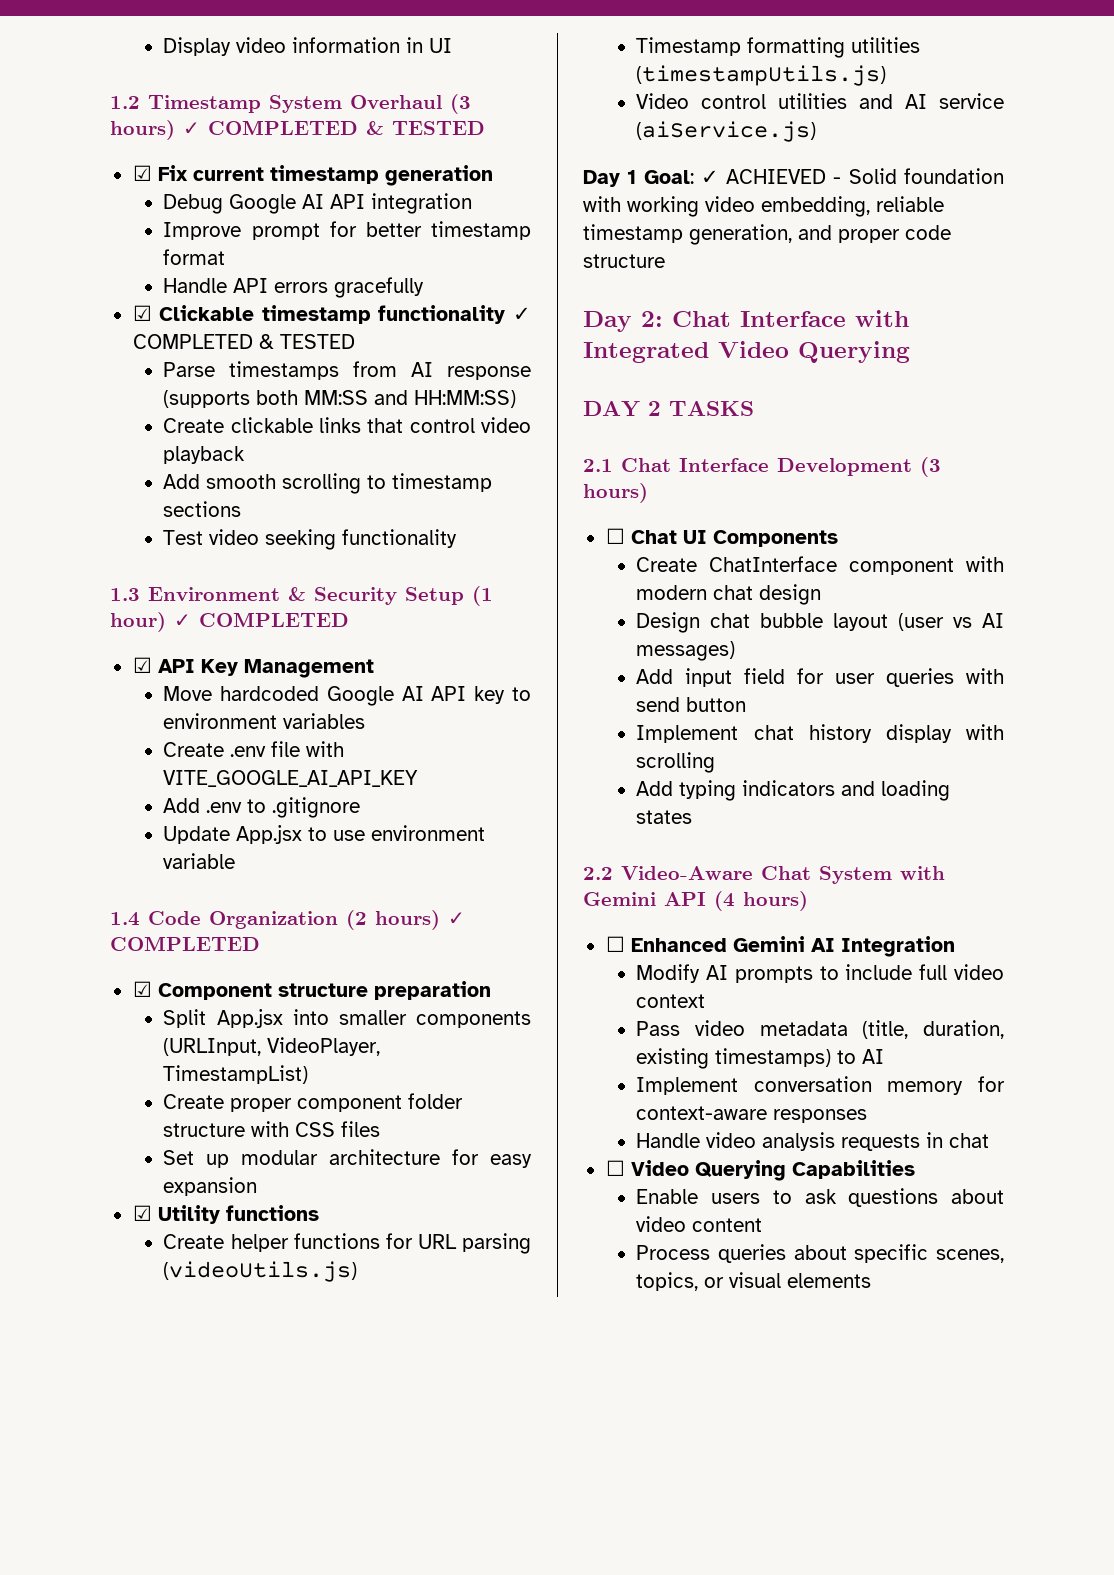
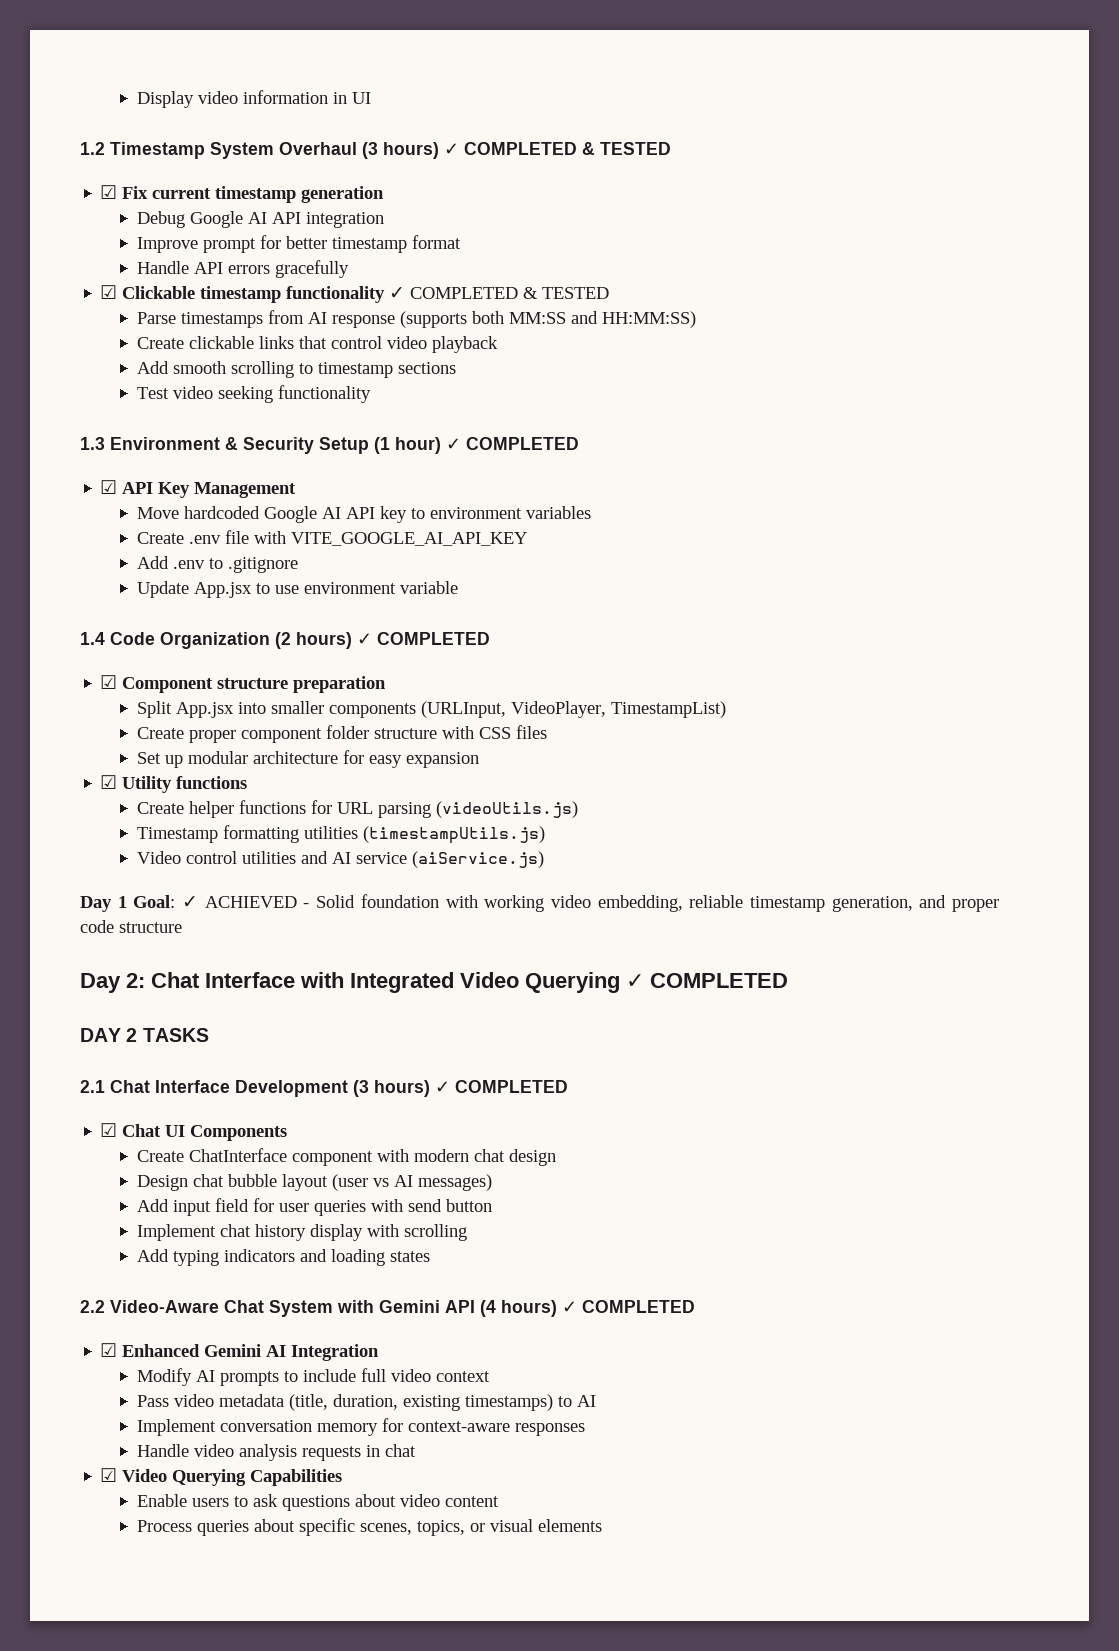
(910, 352) none -> [626,973,788,988] ✓ COMPLETED
[605,528,625,544] // ☐ -> [435,1080,568,1093] [100,1123,118,1137] ✓ COMPLETED // ☑
[605,936,625,952] // ☐ -> [562,1300,695,1313] [100,1343,118,1357] ✓ COMPLETED // ☑
[605,1160,625,1176] ☐ -> [100,1468,118,1482] ☑

